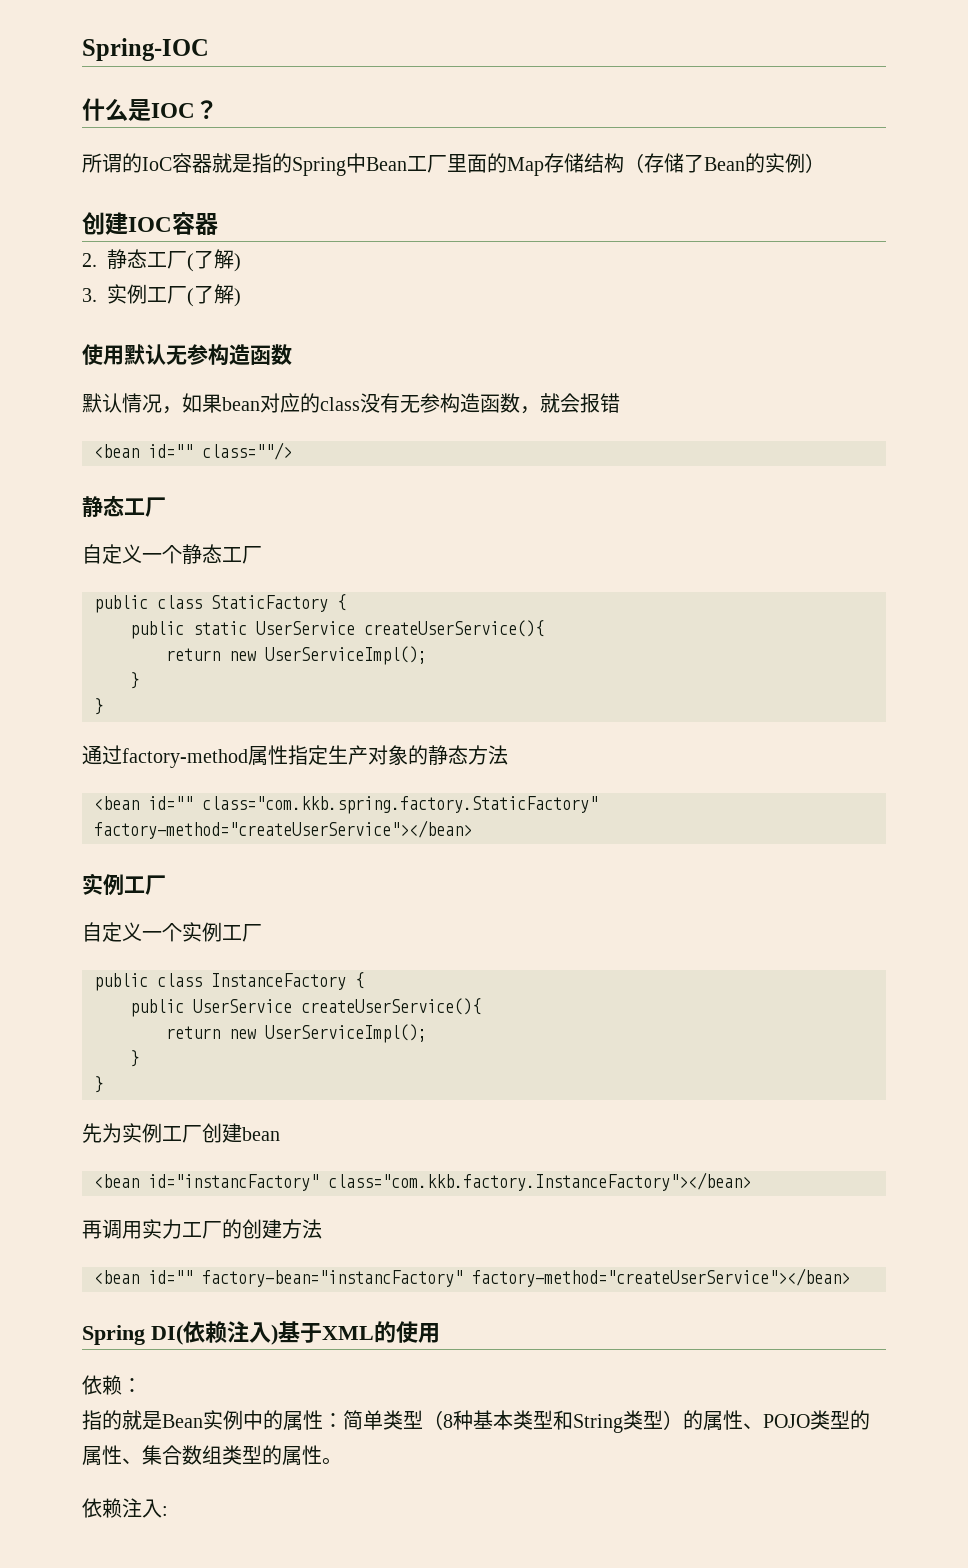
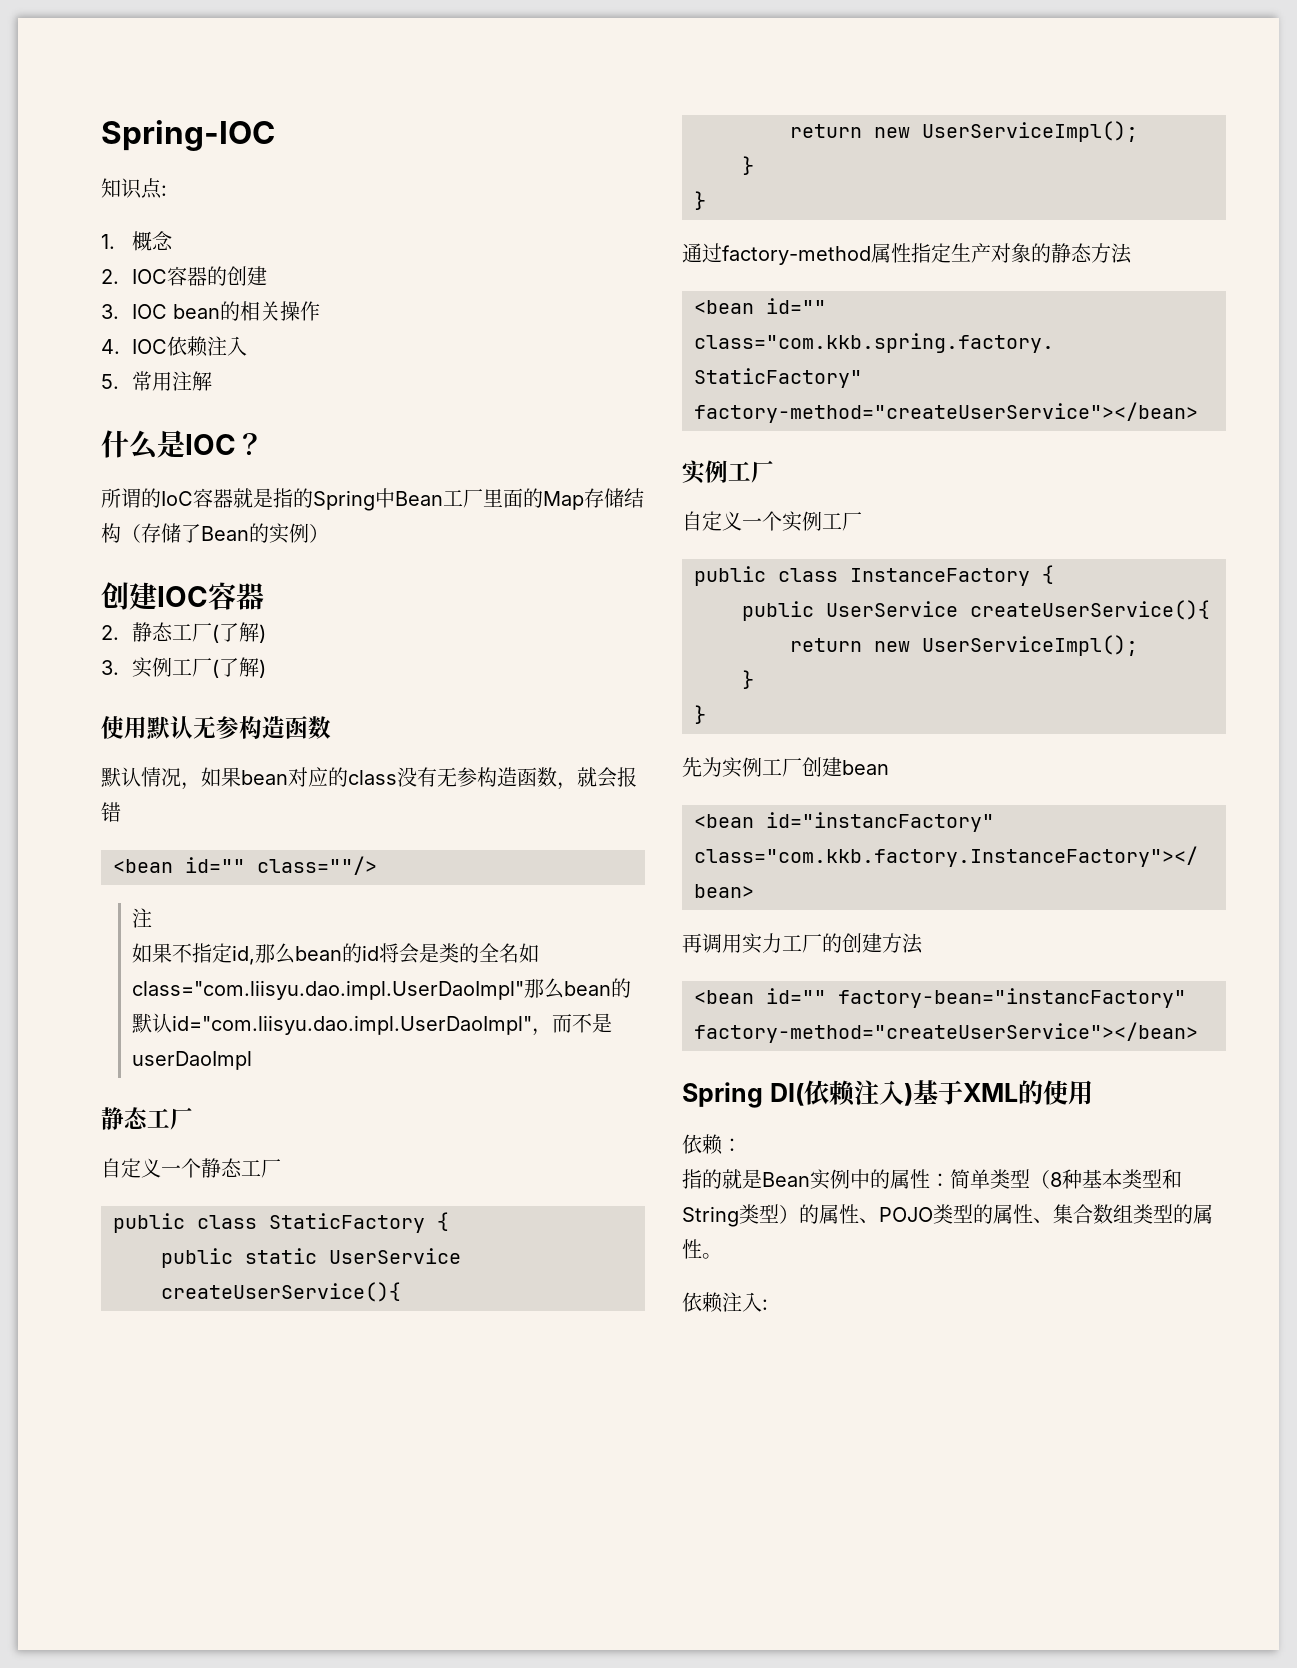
(209, 49) none -> [101,178,167,199] [101,231,174,251] [101,266,268,286] [101,301,321,321] [101,336,248,357] [101,371,213,391] // 知识点: // 1.概念 // 2. IOC容器的创建 // 3. IOC bean的相关操作 // 4. IOC依赖注入 // 5.常用注解
(292, 451) none -> [132,908,153,928] [132,943,540,965] [132,978,632,1000] [132,1013,613,1036] [132,1051,253,1070] // 注 // 如果不指定id,那么bean的id将会是类的全名如class="com.liisyu.dao.impl.UserDaoImpl"那么bean的默认id="com.liisyu.dao.impl.UserDaoImpl"，而不是userDaoImpl

